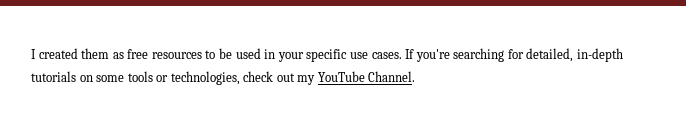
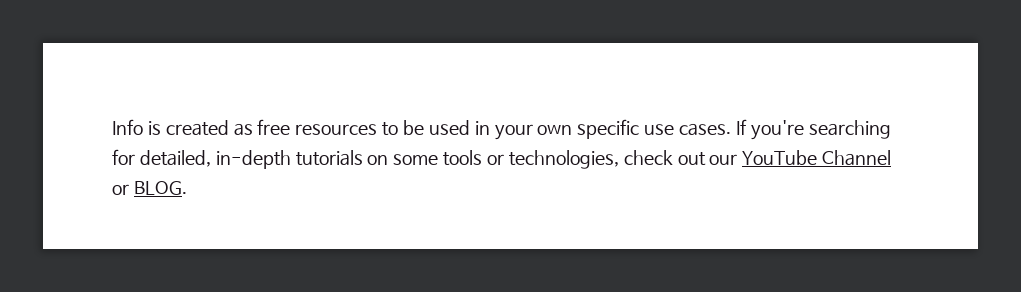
[31,48,110,59] I created them -> [112,119,229,136] Info is created
(304, 57) none -> [537,125,573,135] own
[297,71,416,85] my YouTube Channel. -> [709,150,892,166] [112,181,187,195] our YouTube Channel or BLOG.

